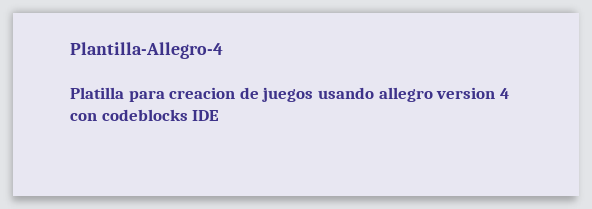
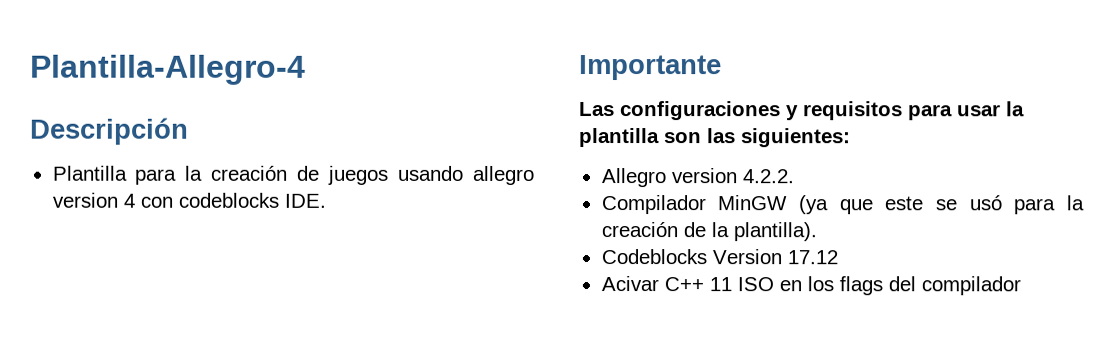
[70,87,236,102] Platilla para creacion -> [30,117,189,145] [51,165,289,185] Descripción // Plantilla para la creación
[192,110,220,121] IDE -> [283,193,326,208] [579,55,722,81] [579,101,1025,121] [579,128,851,148] [600,168,795,188] [600,195,1084,215] [600,222,817,242] [600,249,838,265] [600,276,1021,296] IDE. // Importante // Las configuraciones y requisitos para usar la plantilla son las siguientes: // Allegro version 4.2.2. // Compilador MinGW (ya que este se usó para la creación de la plantilla). // Codeblocks Version 17.12 // Acivar C++ 11 ISO en los flags del compilador

